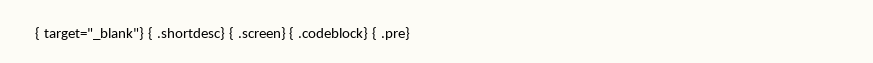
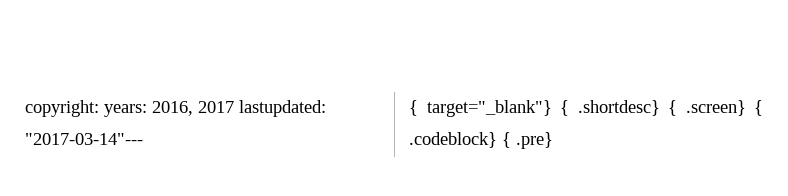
(35, 33) none -> [25,100,326,117] [25,133,143,145] copyright: years: 2016, 2017 lastupdated: "2017-03-14"--- //

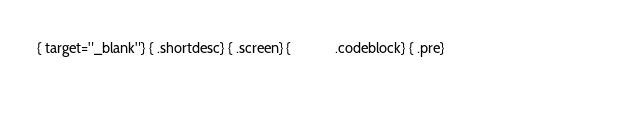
[25,100,326,117] [25,133,143,145] copyright: years: 2016, 2017 lastupdated: "2017-03-14"--- // -> (37, 48) none

